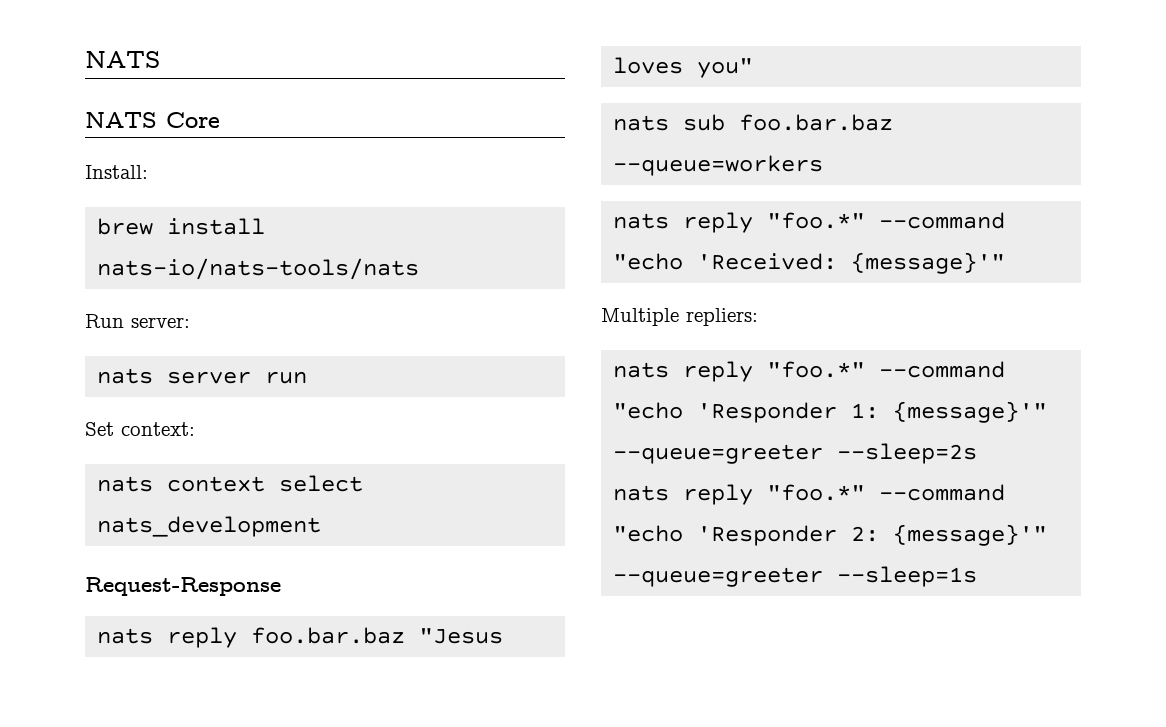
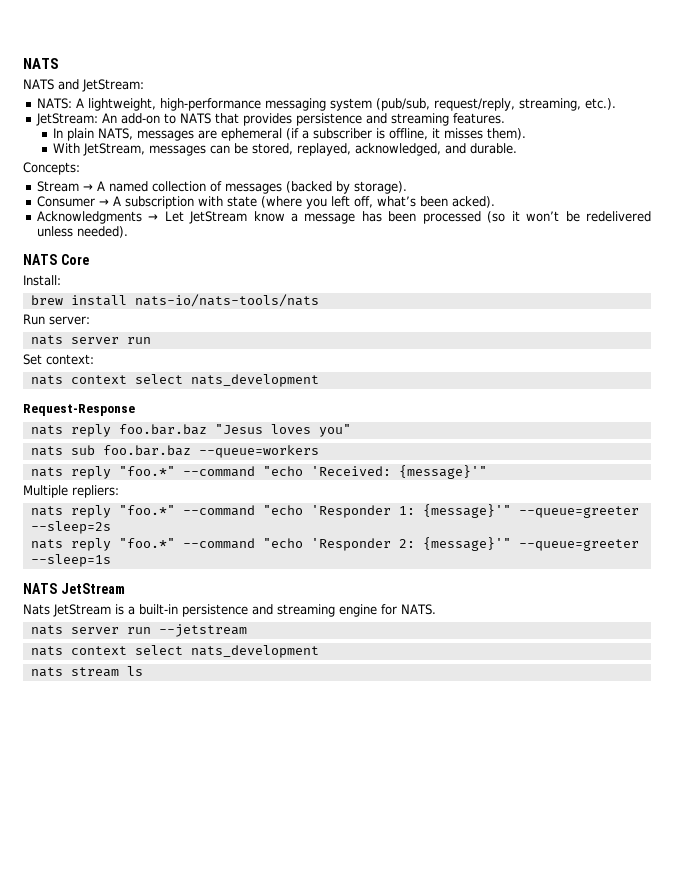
[85,51,160,68] NATS -> [23,58,59,69] [23,79,144,92] [36,98,616,111] [35,113,505,126] [53,128,527,141] [53,143,518,156] [23,162,80,175] [36,181,407,194] [36,196,495,209] [36,211,651,224] [36,226,128,238] NATS // NATS and JetStream: // NATS: A lightweight, high-performance messaging system (pub/sub, request/reply, streaming, etc.). // JetStream: An add-on to NATS that provides persistence and streaming features. // In plain NATS, messages are ephemeral (if a subscriber is offline, it misses them). // With JetStream, messages can be stored, replayed, acknowledged, and durable. // Concepts: // Stream → A named collection of messages (backed by storage). // Consumer → A subscription with state (where you left off, what’s been acked). // Acknowledgments → Let JetStream know a message has been processed (so it won’t be redelivered unless needed).
(978, 576) none -> [23,583,125,594] [23,604,436,617] [30,624,247,637] [30,645,319,658] [30,666,143,677] // NATS JetStream // Nats JetStream is a built-in persistence and streaming engine for NATS. // nats server run --jetstream // nats context select nats_development // nats stream ls

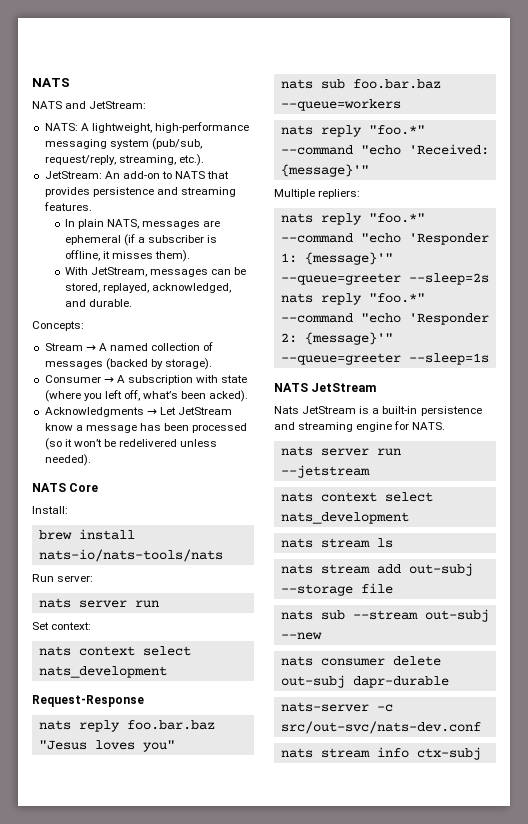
(143, 671) none -> [280,563,473,576] [280,583,393,596] [280,609,489,622] [280,632,322,640] [280,656,441,666] [280,675,449,688] [280,702,393,712] [280,721,481,734] [280,747,481,760] // nats stream add out-subj --storage file // nats sub --stream out-subj --new // nats consumer delete out-subj dapr-durable // nats-server -c src/out-svc/nats-dev.conf // nats stream info ctx-subj

